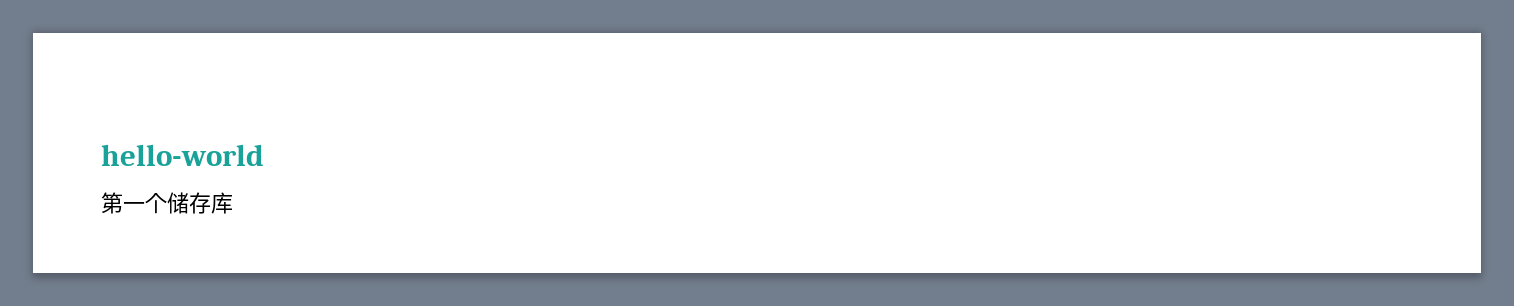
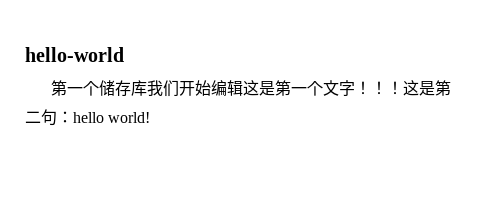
(233, 203) none -> [146,80,451,97] [25,109,151,126] 我们开始编辑这是第一个文字！！！这是第二句：hello world!

